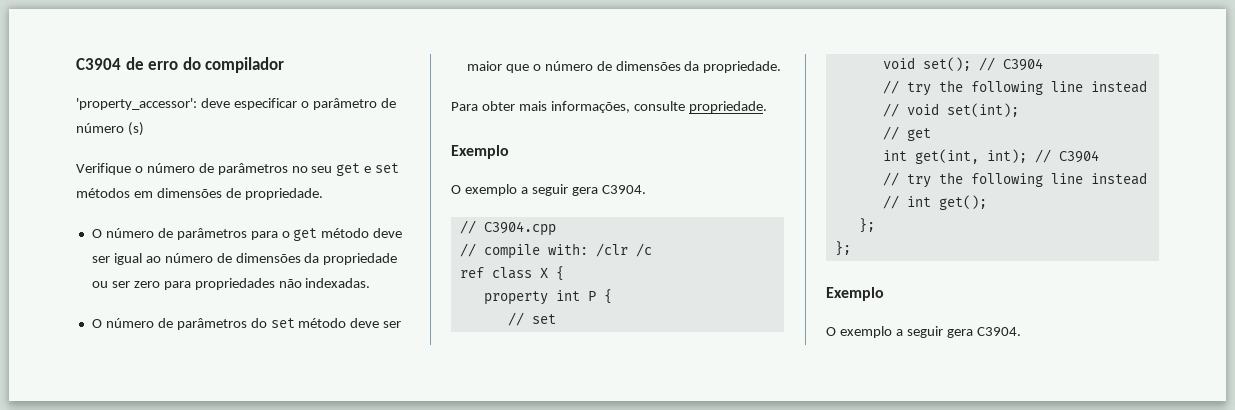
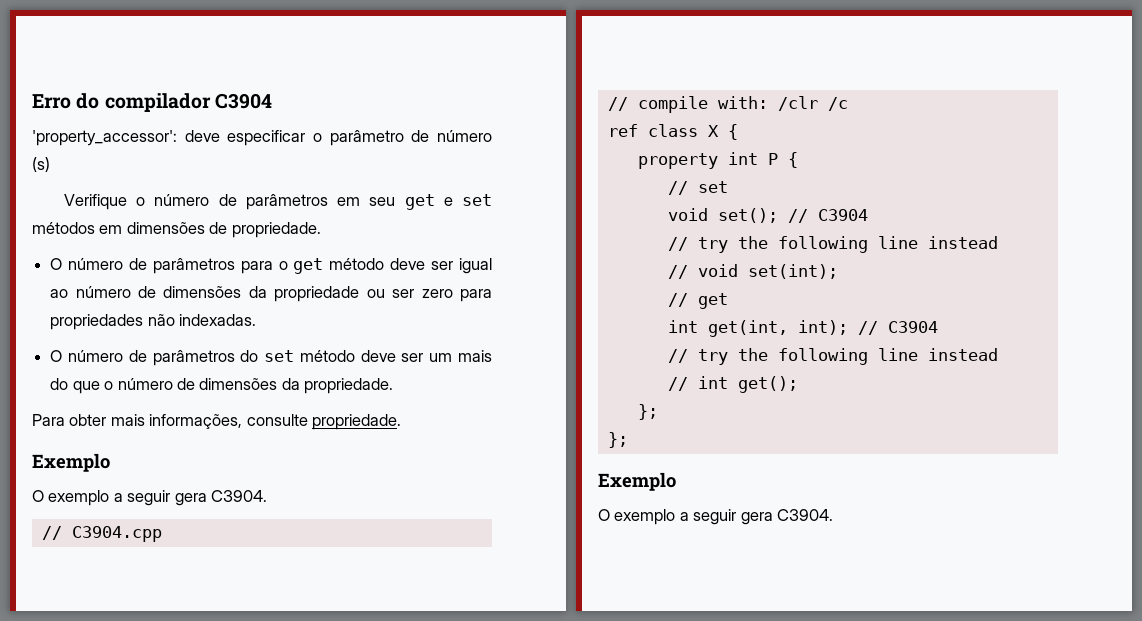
[76,57,179,70] C3904 de erro -> [32,94,71,109] Erro
(285, 65) none -> [214,93,272,109] C3904
[291,166,308,173] no -> [337,197,361,206] em
[466,61,502,71] maior -> [429,350,493,362] [50,378,69,390] um mais do

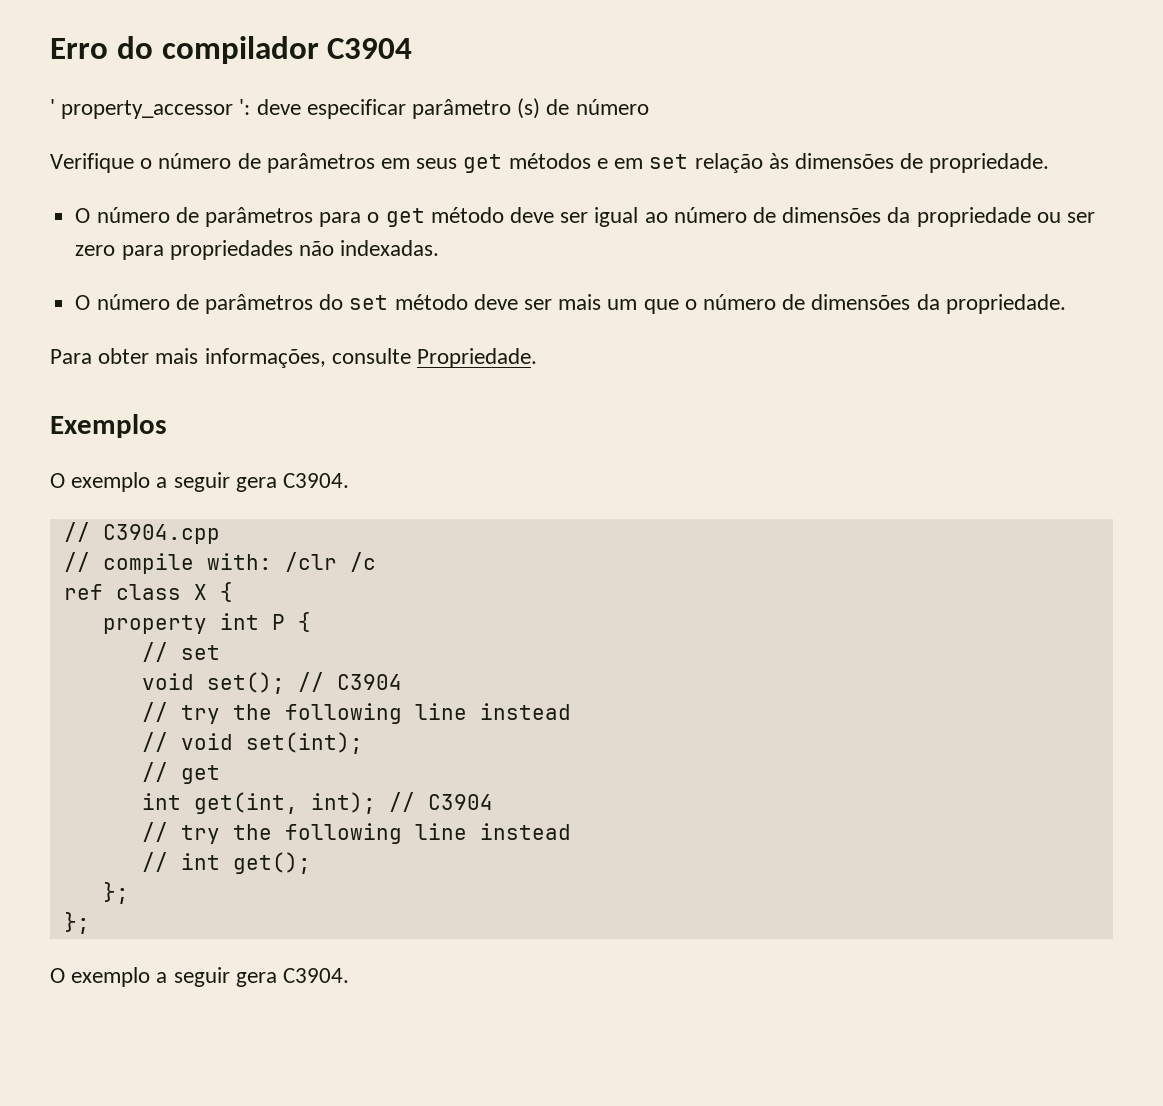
[32,130,404,146] 'property_accessor': deve especificar o parâmetro -> [50,98,541,119] ' property_accessor ': deve especificar parâmetro (s)
[32,157,50,172] (s) -> (649, 107) none
[369,194,492,210] [32,222,123,234] seu get e set métodos em -> [416,153,789,173] seus get métodos e em set relação às
[429,350,493,362] [50,378,69,390] um mais do -> [558,294,638,310] mais um
[312,414,402,430] [32,453,110,472] propriedade. // Exemplo -> [417,348,538,368] [50,414,167,438] Propriedade. // Exemplos
[598,472,676,491] // Exemplo -> (90, 923) none

